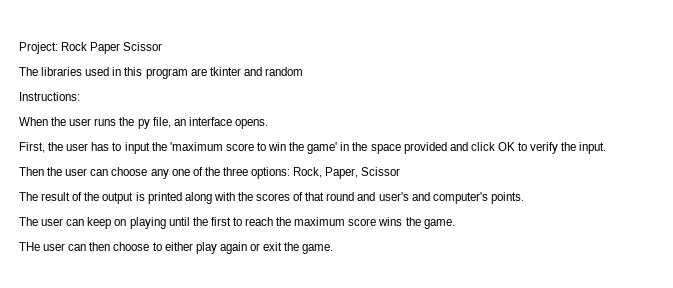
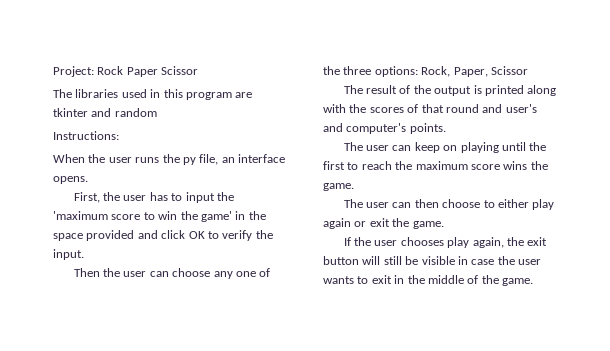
[19,242,40,251] THe -> [343,199,363,208] The
(334, 249) none -> [343,237,548,248] [323,256,541,265] [323,275,533,286] // If the user chooses play again, the exit button will still be visible in case the user wants to exit in the middle of the game.

